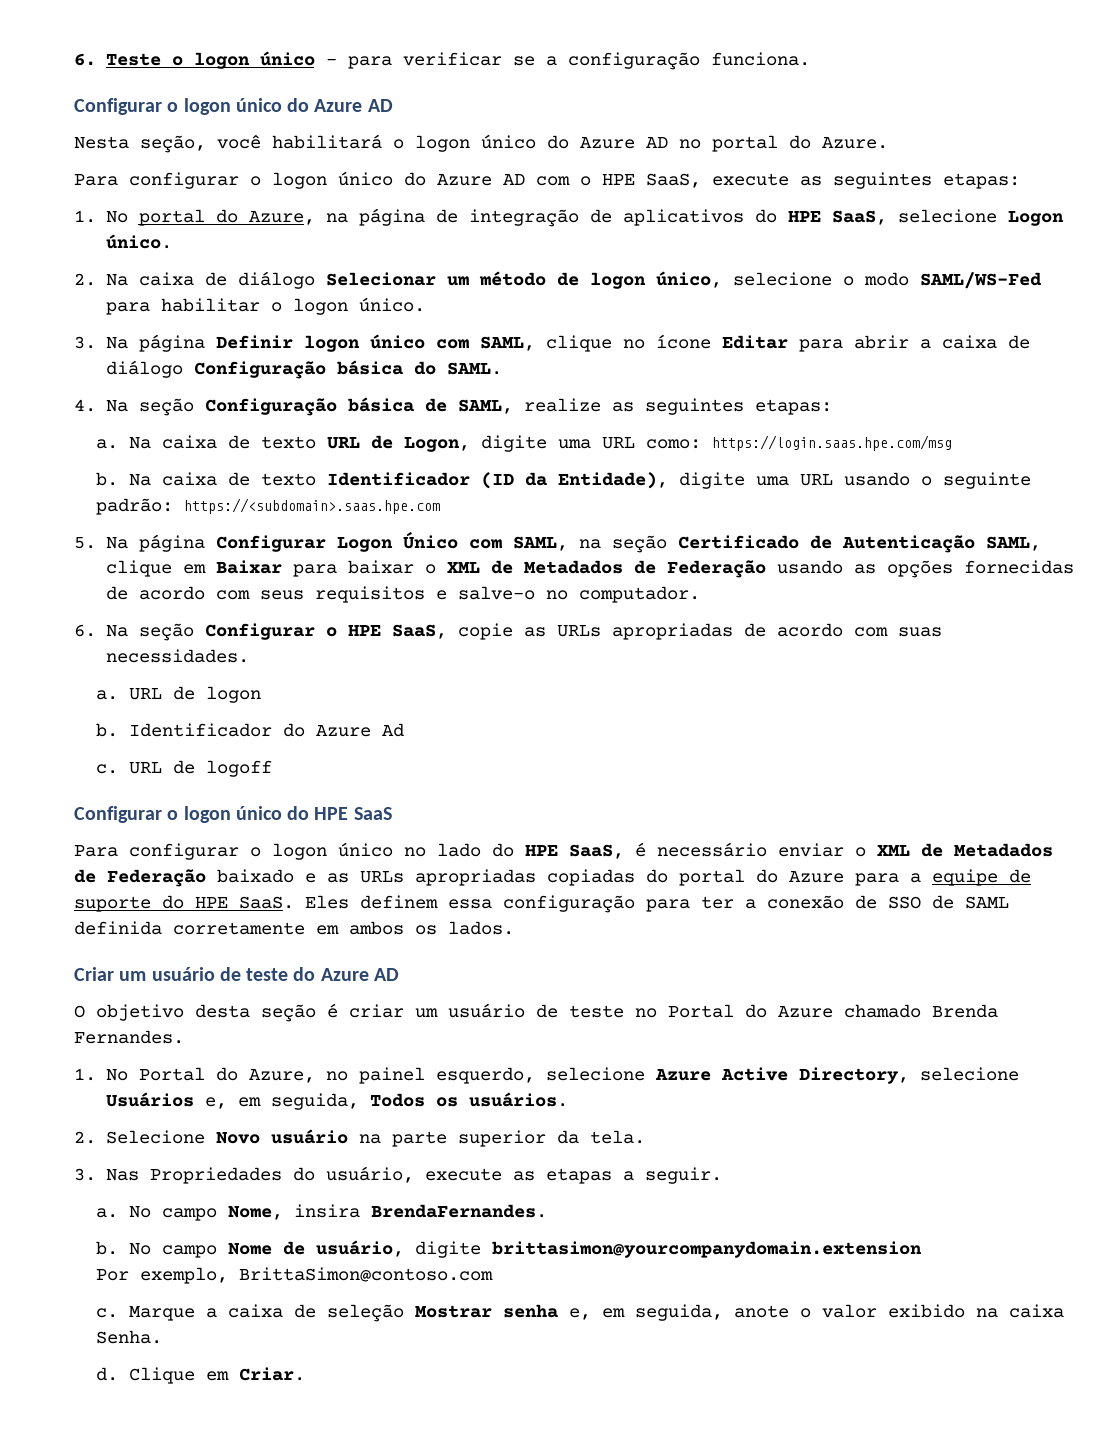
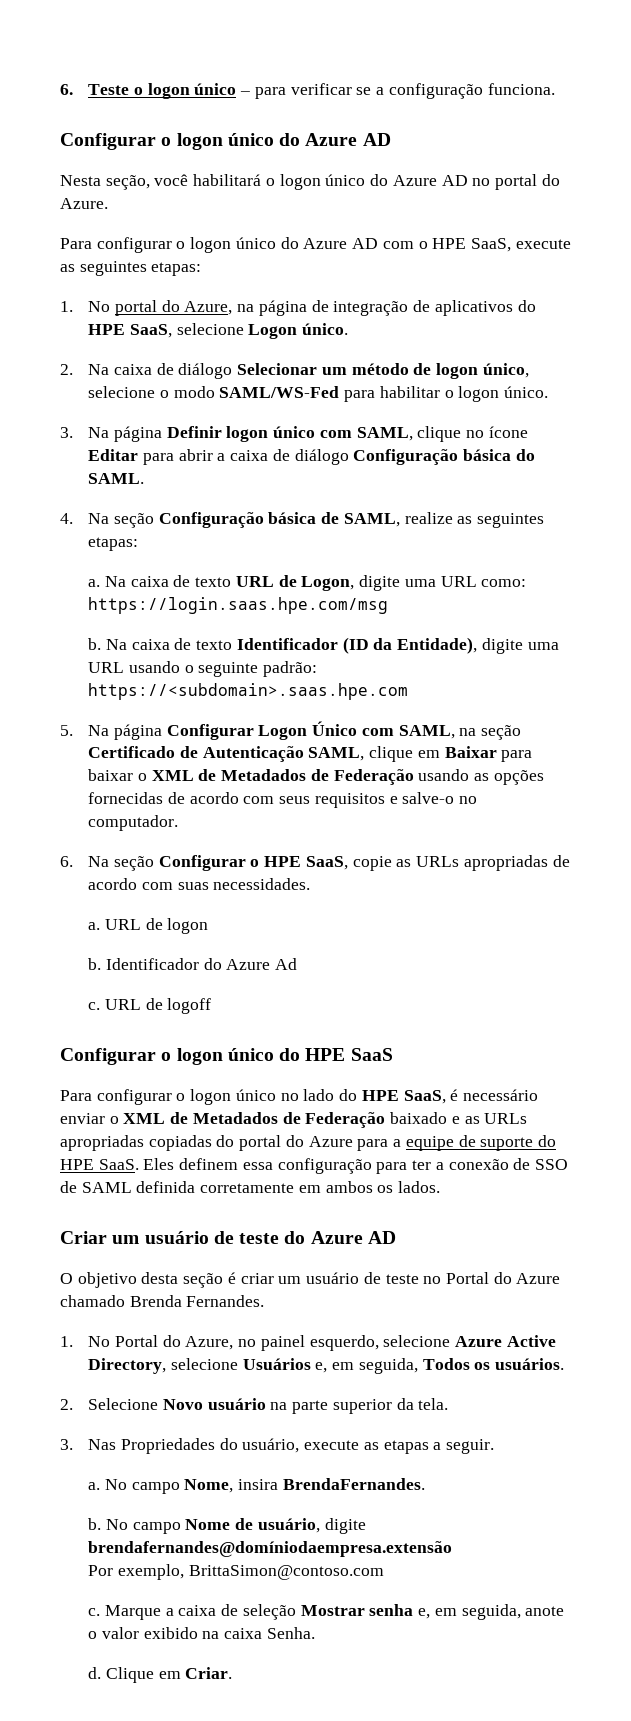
[491,1241,922,1258] brittasimon@yourcompanydomain.extension -> [88,1541,453,1557] brendafernandes@domíniodaempresa.extensão

